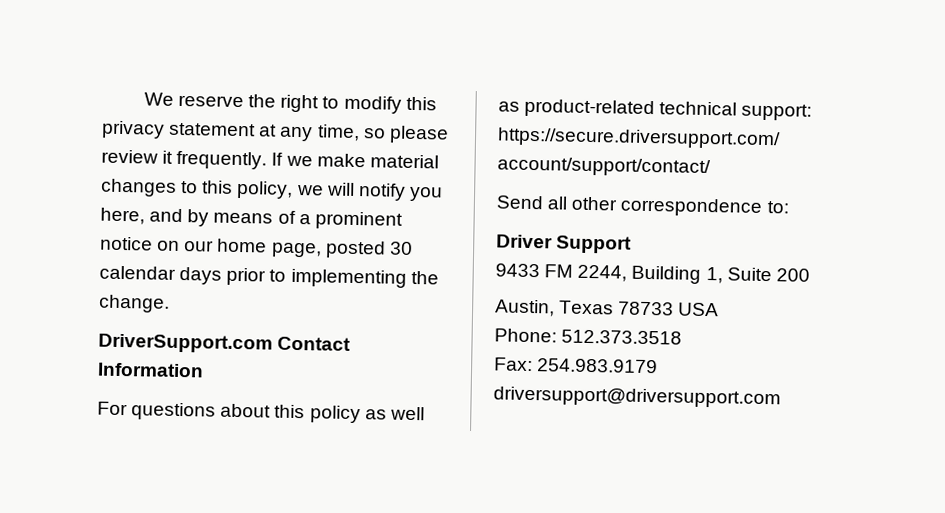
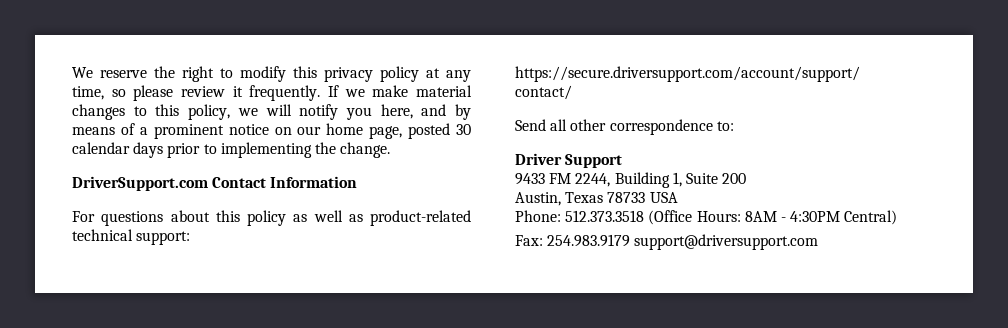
[169,122,257,137] statement -> [380,66,419,82] policy
(683, 337) none -> [648,210,898,225] (Office Hours: 8AM - 4:30PM Central)
[493,386,781,409] driversupport@driversupport.com -> [634,234,819,250] support@driversupport.com

